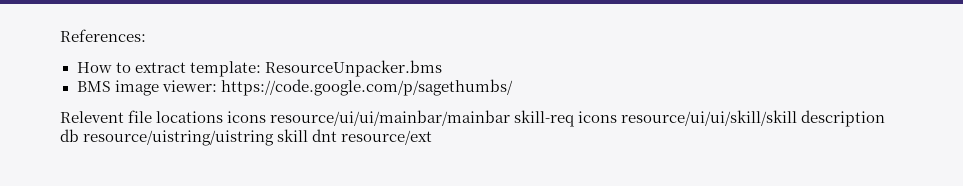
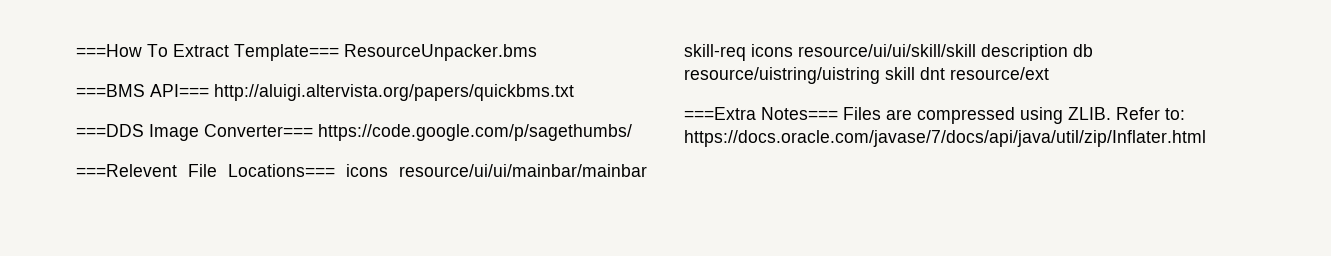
[60,29,146,42] [76,60,442,77] [76,79,513,96] [60,110,224,123] References: // How to extract template: ResourceUnpacker.bms // BMS image viewer: https://code.google.com/p/sagethumbs/ // Relevent file locations -> [76,44,537,61] [76,84,574,101] [76,124,632,141] [76,164,335,177] ===How To Extract Template=== ResourceUnpacker.bms // ===BMS API=== http://aluigi.altervista.org/papers/quickbms.txt // ===DDS Image Converter=== https://code.google.com/p/sagethumbs/ // ===Relevent File Locations===
(433, 137) none -> [684,107,1185,124] [684,130,1206,147] // ===Extra Notes=== Files are compressed using ZLIB. Refer to: https://docs.oracle.com/javase/7/docs/api/java/util/zip/Inflater.html

